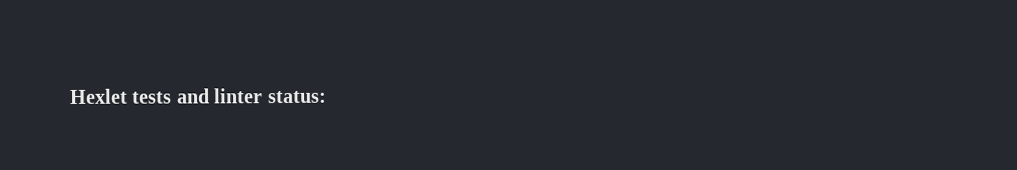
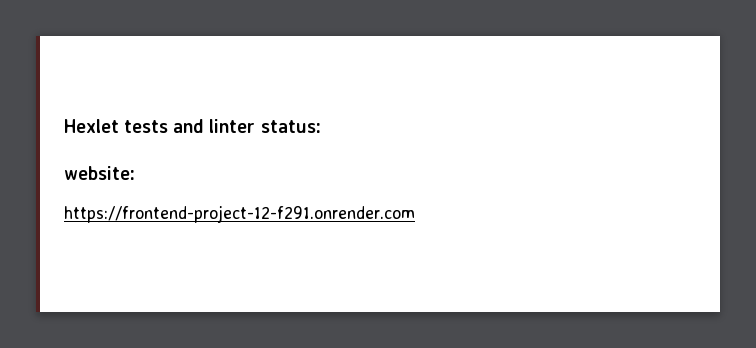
(327, 97) none -> [64,166,135,180] [64,205,415,223] // website: // https://frontend-project-12-f291.onrender.com

